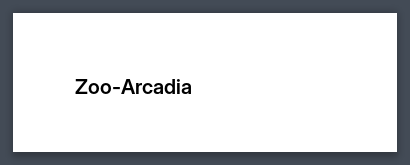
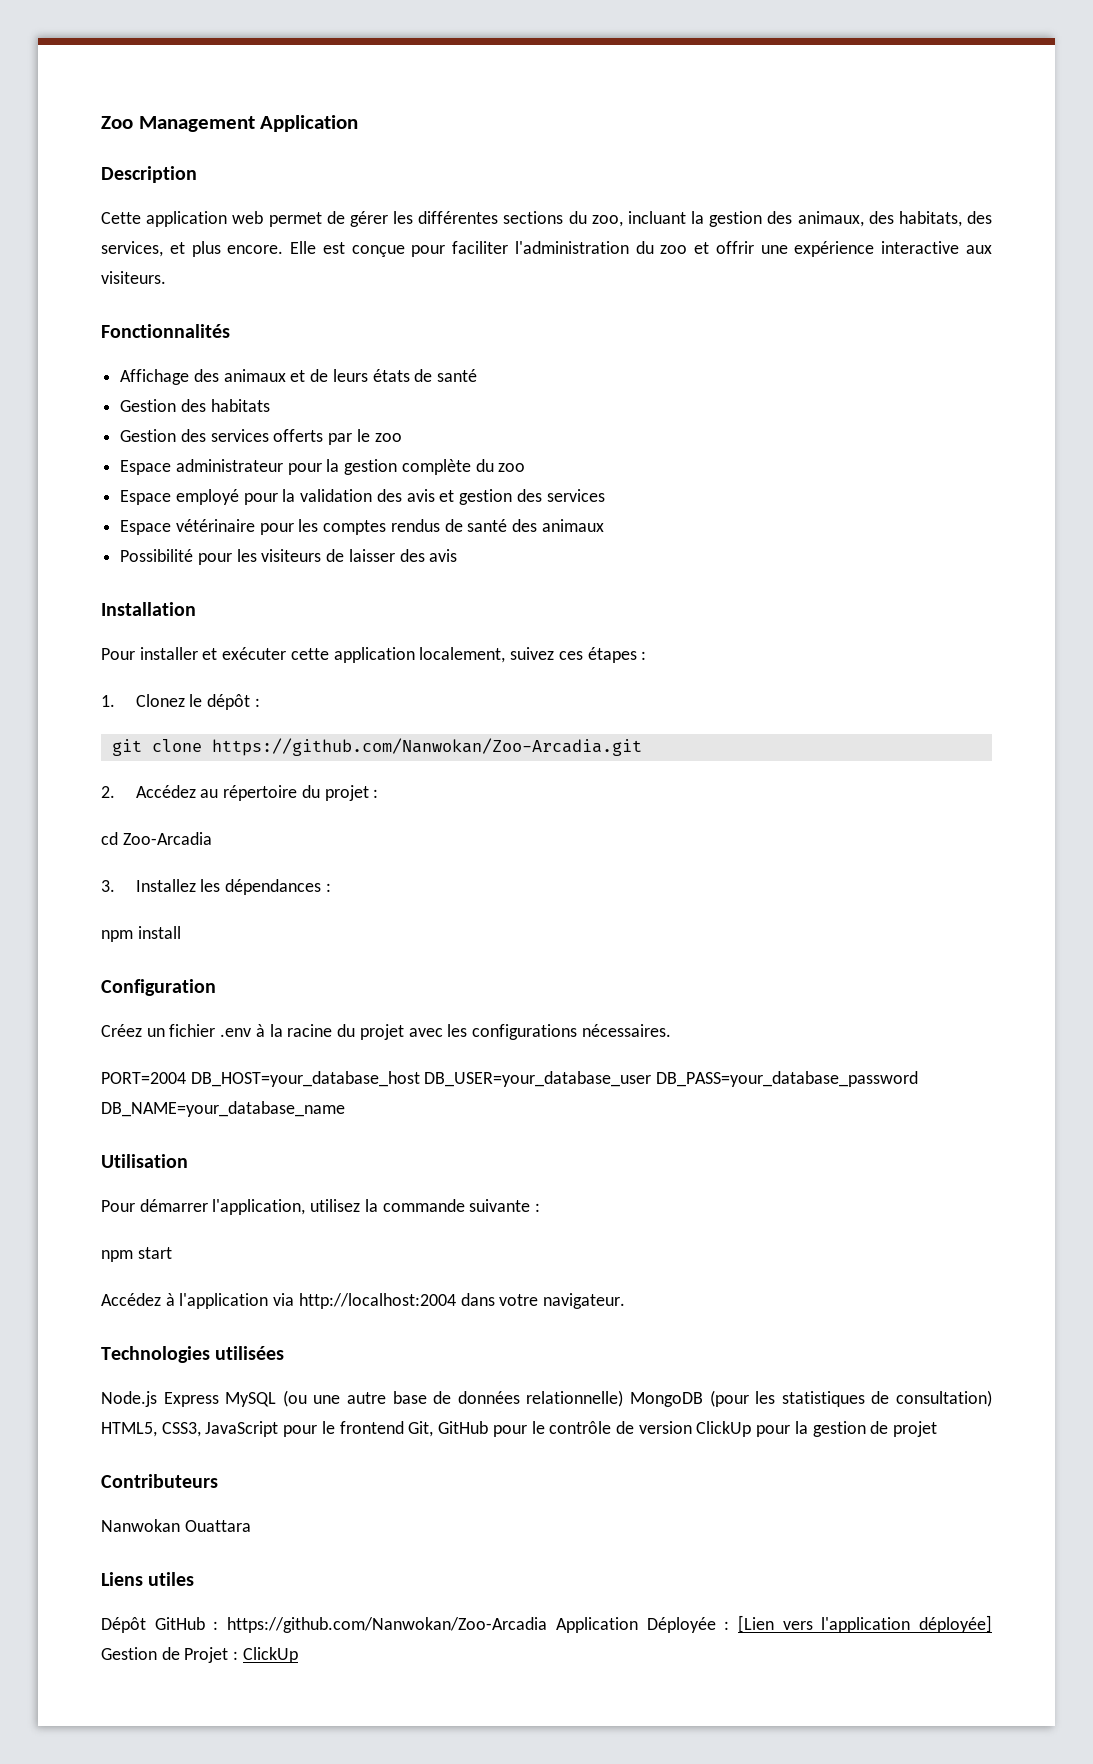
[75,79,192,94] Zoo-Arcadia -> [101,115,359,132] [101,166,197,183] [101,211,992,227] [101,241,992,257] [101,271,166,284] [101,324,230,338] [120,369,478,385] [120,399,270,412] [120,429,402,445] [120,459,526,475] [120,489,605,505] [120,519,604,535] [120,549,458,565] [101,602,196,616] [101,647,647,663] [101,694,260,710] [111,738,642,756] [101,785,379,801] [101,832,212,845] [101,879,331,895] [101,926,181,942] [101,979,216,996] [101,1024,671,1040] [101,1071,919,1087] [101,1101,345,1117] [101,1154,188,1168] [101,1199,541,1215] [101,1247,172,1262] [101,1293,626,1309] [101,1346,285,1363] [101,1390,993,1407] [101,1421,938,1437] [101,1474,218,1488] [101,1519,251,1532] [101,1572,195,1586] [101,1615,993,1633] [101,1647,298,1663] Zoo Management Application // Description // Cette application web permet de gérer les différentes sections du zoo, incluant la gestion des animaux, des habitats, des services, et plus encore. Elle est conçue pour faciliter l'administration du zoo et offrir une expérience interactive aux visiteurs. // Fonctionnalités // Affichage des animaux et de leurs états de santé // Gestion des habitats // Gestion des services offerts par le zoo // Espace administrateur pour la gestion complète du zoo // Espace employé pour la validation des avis et gestion des services // Espace vétérinaire pour les comptes rendus de santé des animaux // Possibilité pour les visiteurs de laisser des avis // Installation // Pour installer et exécuter cette application localement, suivez ces étapes : // 1. Clonez le dépôt : // git clone https://github.com/Nanwokan/Zoo-Arcadia.git // 2. Accédez au répertoire du projet : // cd Zoo-Arcadia // 3. Installez les dépendances : // npm install // Configuration // Créez un fichier .env à la racine du projet avec les configurations nécessaires. // PORT=2004 DB_HOST=your_database_host DB_USER=your_database_user DB_PASS=your_database_password DB_NAME=your_database_name // Utilisation // Pour démarrer l'application, utilisez la commande suivante : // npm start // Accédez à l'application via http://localhost:2004 dans votre navigateur. // Technologies utilisées // Node.js Express MySQL (ou une autre base de données relationnelle) MongoDB (pour les statistiques de consultation) HTML5, CSS3, JavaScript pour le frontend Git, GitHub pour le contrôle de version ClickUp pour la gestion de projet // Contributeurs // Nanwokan Ouattara // Liens utiles // Dépôt GitHub : https://github.com/Nanwokan/Zoo-Arcadia Application Déployée : [Lien vers l'application déployée] Gestion de Projet : ClickUp

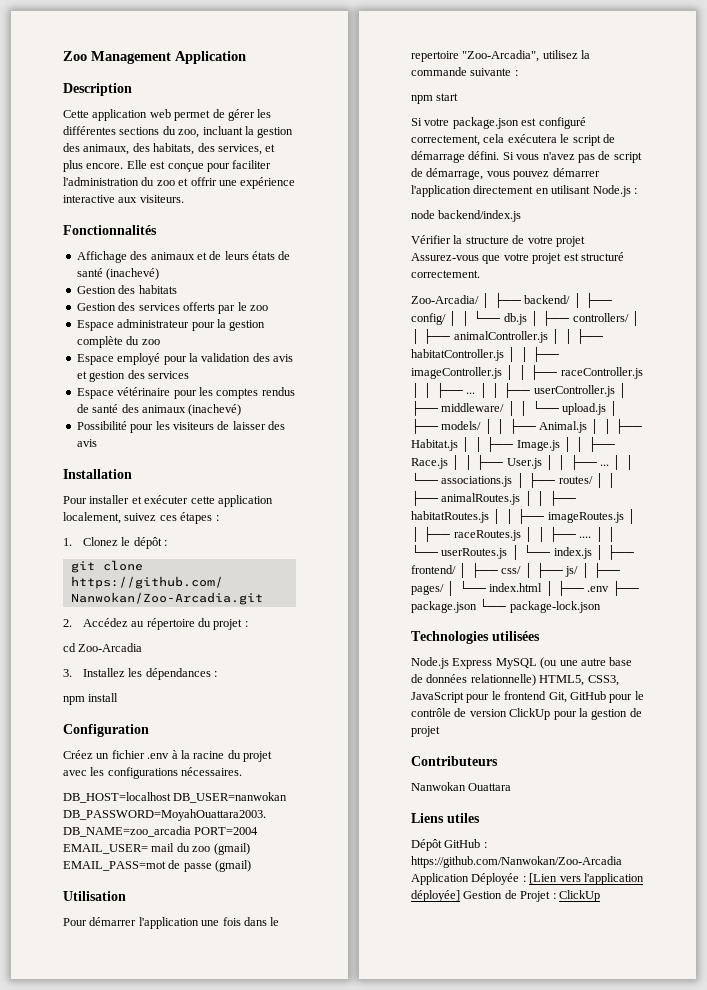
(478, 375) none -> [106,268,160,280] (inachevé)
(604, 525) none -> [188,404,242,416] (inachevé)
[101,1071,919,1087] [101,1101,345,1117] [101,1154,188,1168] [101,1199,306,1215] PORT=2004 DB_HOST=your_database_host DB_USER=your_database_user DB_PASS=your_database_password DB_NAME=your_database_name // Utilisation // Pour démarrer l'application, -> [63,792,288,803] [63,809,266,821] [63,826,259,837] [63,843,250,855] [63,860,252,872] [63,891,126,901] [63,917,280,929] [411,50,540,62] DB_HOST=localhost DB_USER=nanwokan DB_PASSWORD=MoyahOuattara2003. DB_NAME=zoo_arcadia PORT=2004 EMAIL_USER= mail du zoo (gmail) EMAIL_PASS=mot de passe (gmail) // Utilisation // Pour démarrer l'application une fois dans le repertoire "Zoo-Arcadia",
[101,1293,626,1309] Accédez à l'application via http://localhost:2004 dans votre navigateur. -> [411,117,586,129] [411,134,615,146] [411,151,642,163] [411,168,600,180] [411,185,637,197] [411,210,522,222] [411,235,585,247] [411,252,624,264] [411,270,480,278] [411,292,612,308] [411,310,640,326] [411,328,603,344] [411,346,560,362] [411,364,643,380] [411,382,627,398] [411,400,619,416] [411,418,642,434] [411,436,615,452] [411,454,634,470] [411,472,617,488] [411,490,576,506] [411,508,636,524] [411,526,616,542] [411,544,635,560] [411,562,620,578] [411,580,639,596] [411,598,601,613] Si votre package.json est configuré correctement, cela exécutera le script de démarrage défini. Si vous n'avez pas de script de démarrage, vous pouvez démarrer l'application directement en utilisant Node.js : // node backend/index.js // Vérifier la structure de votre projet Assurez-vous que votre projet est structuré correctement. // Zoo-Arcadia/ │ ├── backend/ │ ├── config/ │ │ └── db.js │ ├── controllers/ │ │ ├── animalController.js │ │ ├── habitatController.js │ │ ├── imageController.js │ │ ├── raceController.js │ │ ├── ... │ │ ├── userController.js │ ├── middleware/ │ │ └── upload.js │ ├── models/ │ │ ├── Animal.js │ │ ├── Habitat.js │ │ ├── Image.js │ │ ├── Race.js │ │ ├── User.js │ │ ├── ... │ │ └── associations.js │ ├── routes/ │ │ ├── animalRoutes.js │ │ ├── habitatRoutes.js │ │ ├── imageRoutes.js │ │ ├── raceRoutes.js │ │ ├── .... │ │ └── userRoutes.js │ └── index.js │ ├── frontend/ │ ├── css/ │ ├── js/ │ ├── pages/ │ └── index.html │ ├── .env ├── package.json └── package-lock.json
[630,1390,993,1407] MongoDB (pour les statistiques de consultation) -> (536, 680) none

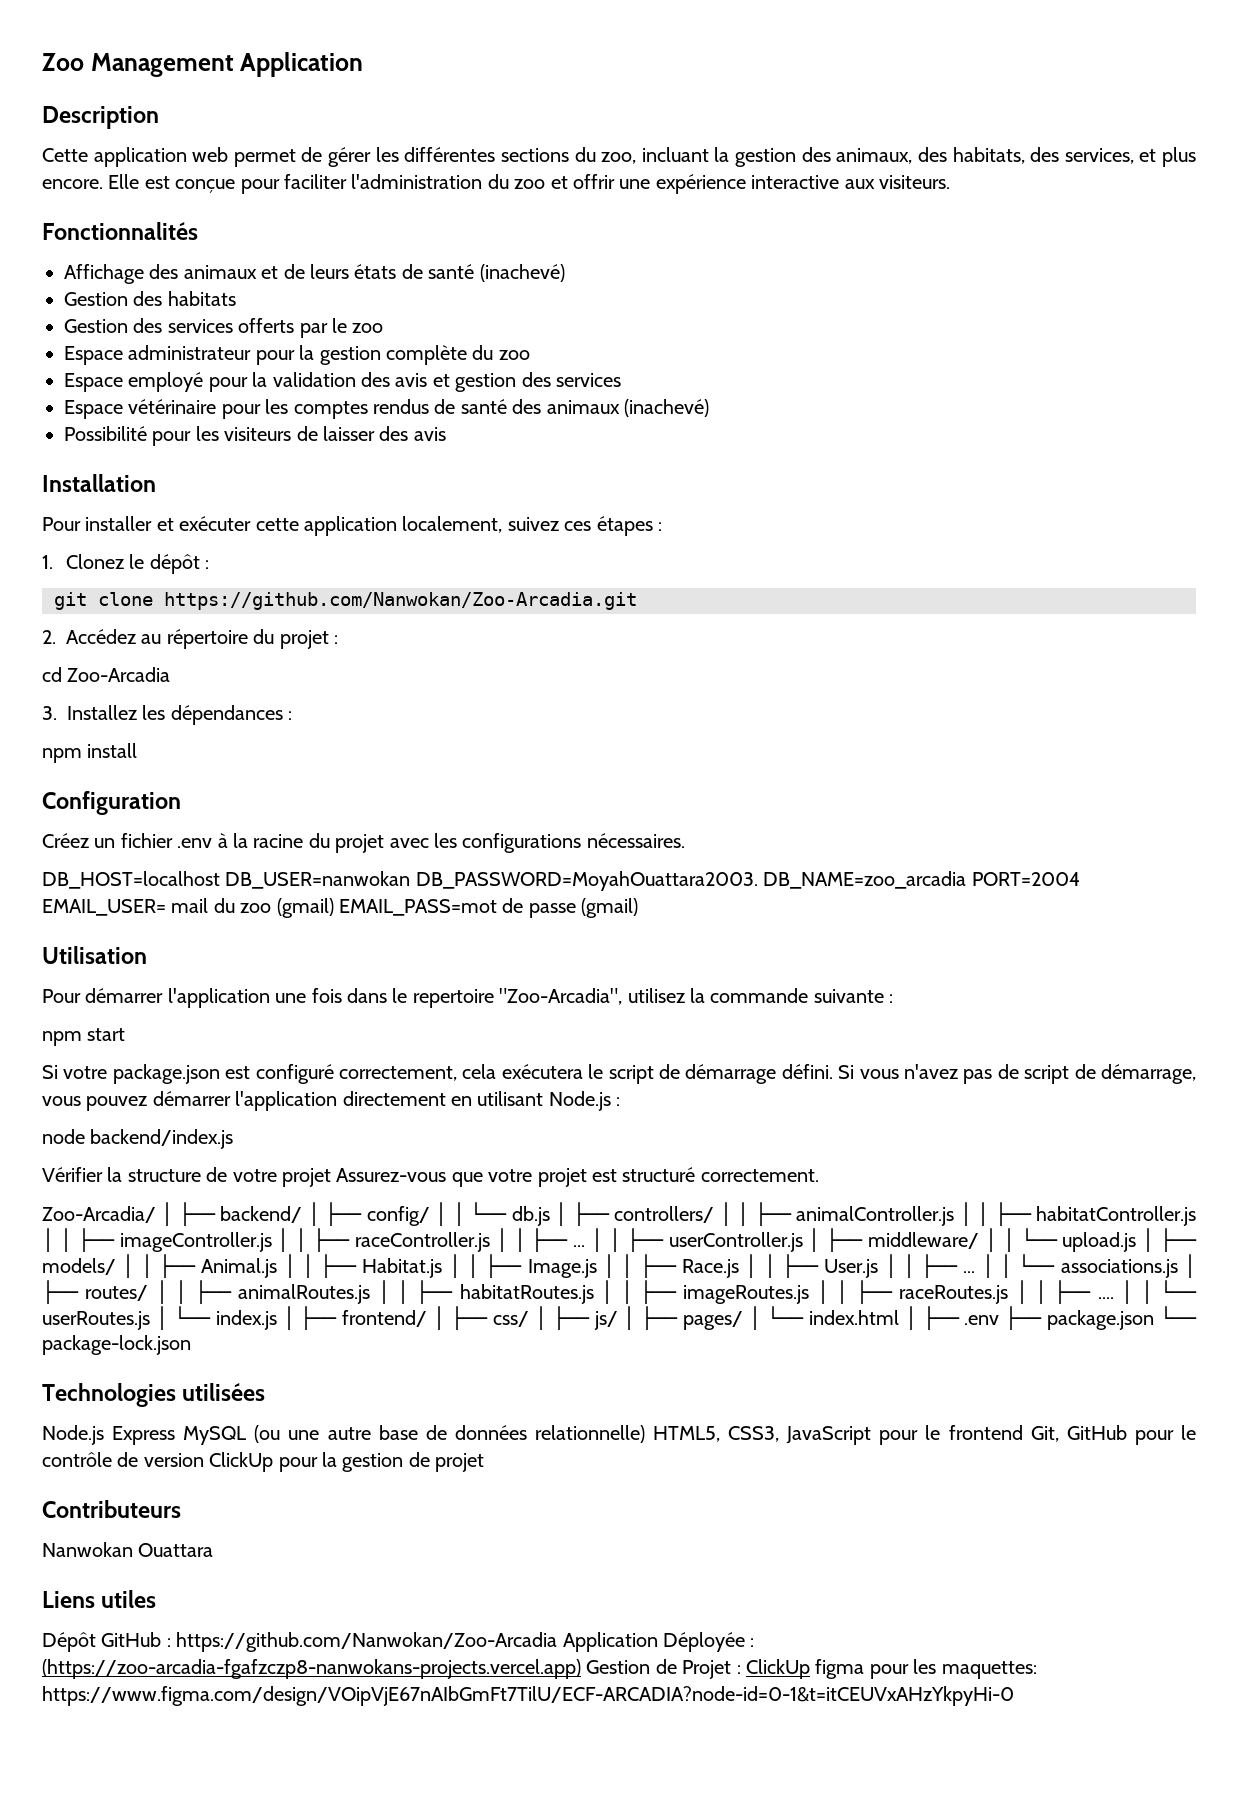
[529,873,644,885] [411,890,460,902] [Lien vers l'application déployée] -> [42,1659,581,1679] (https://zoo-arcadia-fgafzczp8-nanwokans-projects.vercel.app)
(600, 896) none -> [815,1659,1037,1679] [42,1686,1014,1706] figma pour les maquettes: https://www.figma.com/design/VOipVjE67nAIbGmFt7TilU/ECF-ARCADIA?node-id=0-1&t=itCEUVxAHzYkpyHi-0

